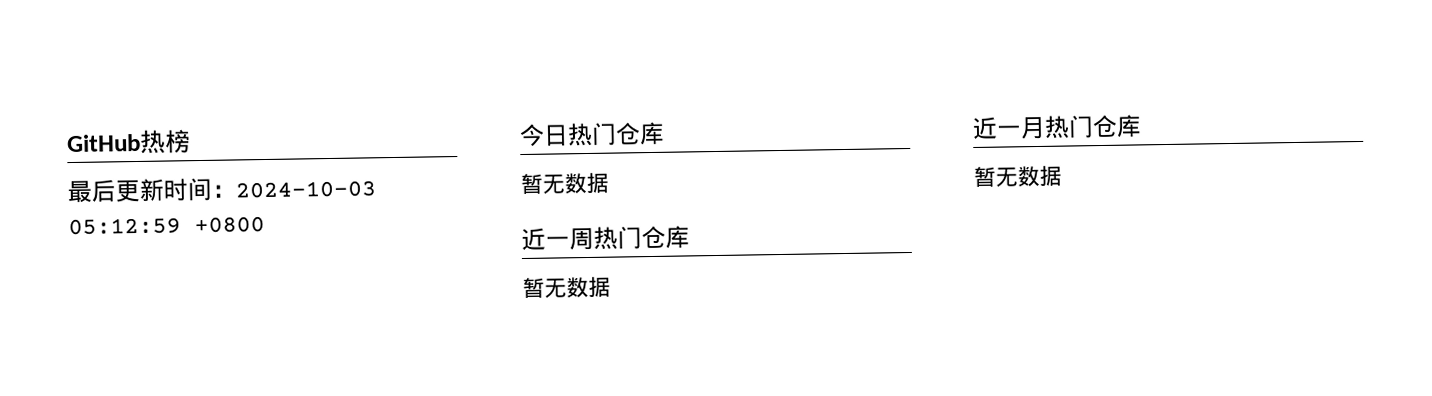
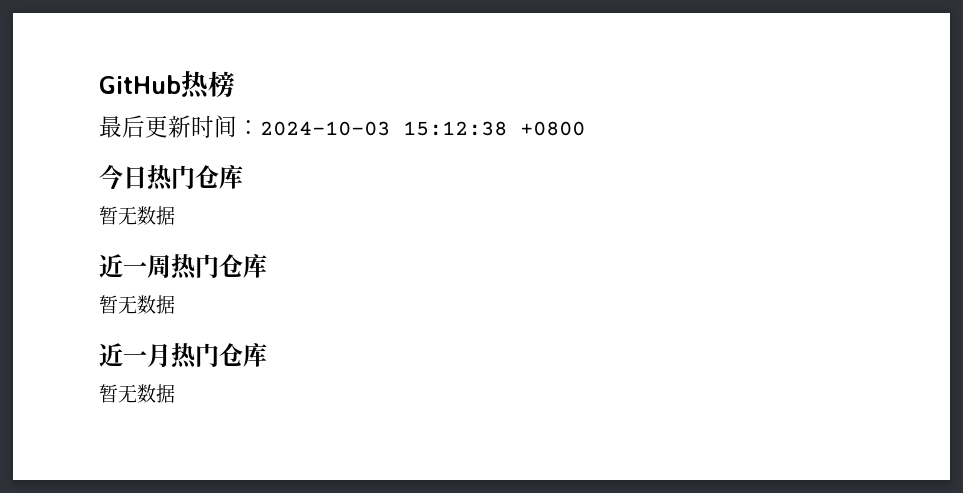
[68,217,181,236] 05:12:59 -> [403,121,507,136] 15:12:38

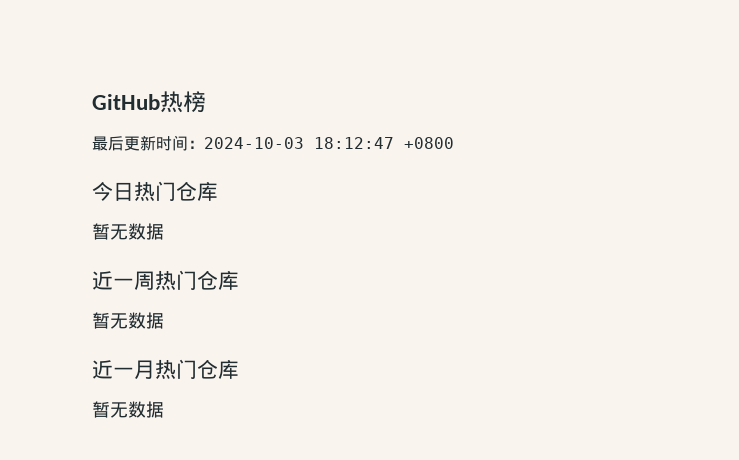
[403,121,507,136] 15:12:38 -> [314,137,394,149] 18:12:47

